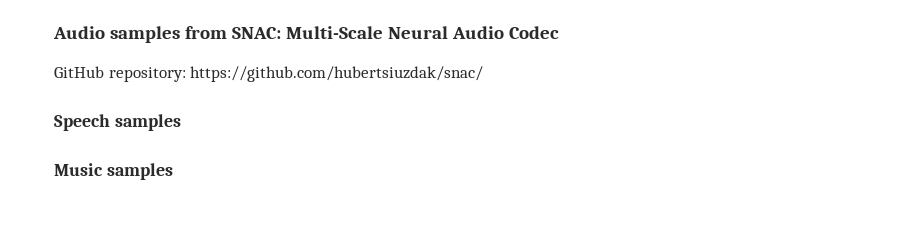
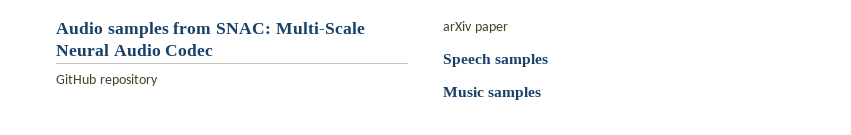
[108,66,484,82] repository: https://github.com/hubertsiuzdak/snac/ -> [99,74,158,86] [443,21,508,33] repository // arXiv paper

